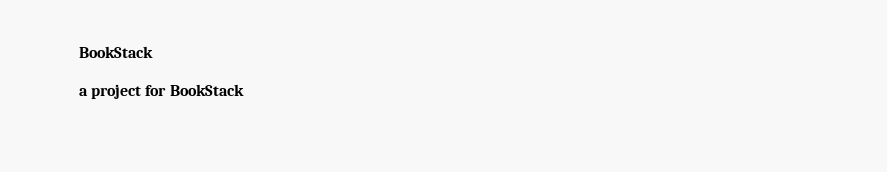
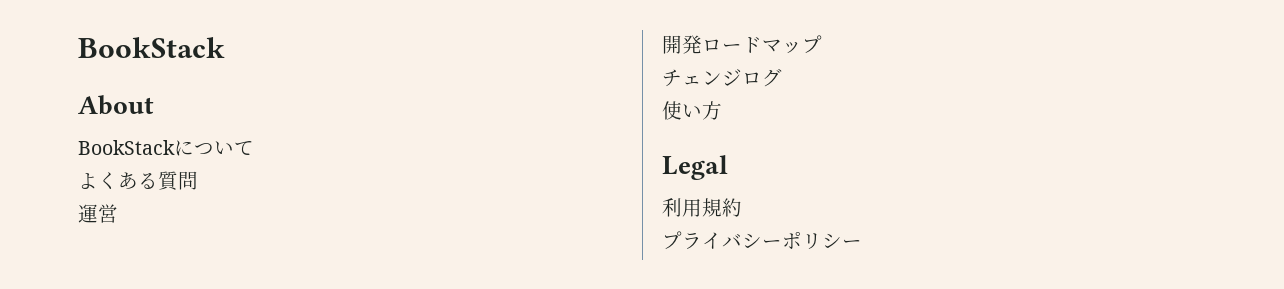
[79,84,244,99] a project for BookStack -> [78,95,154,115] [78,140,254,156] [78,171,198,191] [78,204,118,223] [662,35,822,54] [662,68,782,87] [662,101,722,120] [662,155,728,180] [662,198,742,217] [662,231,862,249] About // BookStackについて // よくある質問 // 運営 // 開発ロードマップ // チェンジログ // 使い方 // Legal // 利用規約 // プライバシーポリシー

